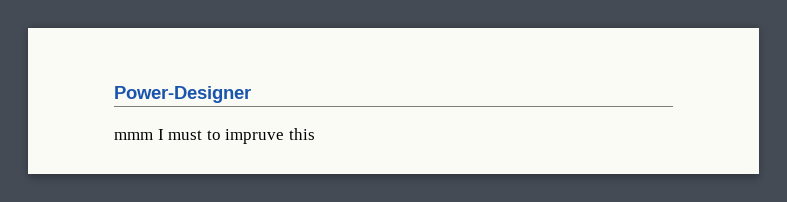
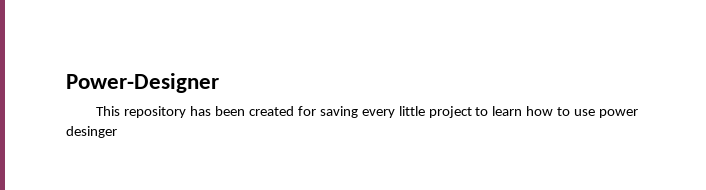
[114,128,315,144] mmm I must to impruve this -> [96,106,639,118] [66,126,117,138] This repository has been created for saving every little project to learn how to use power desinger

